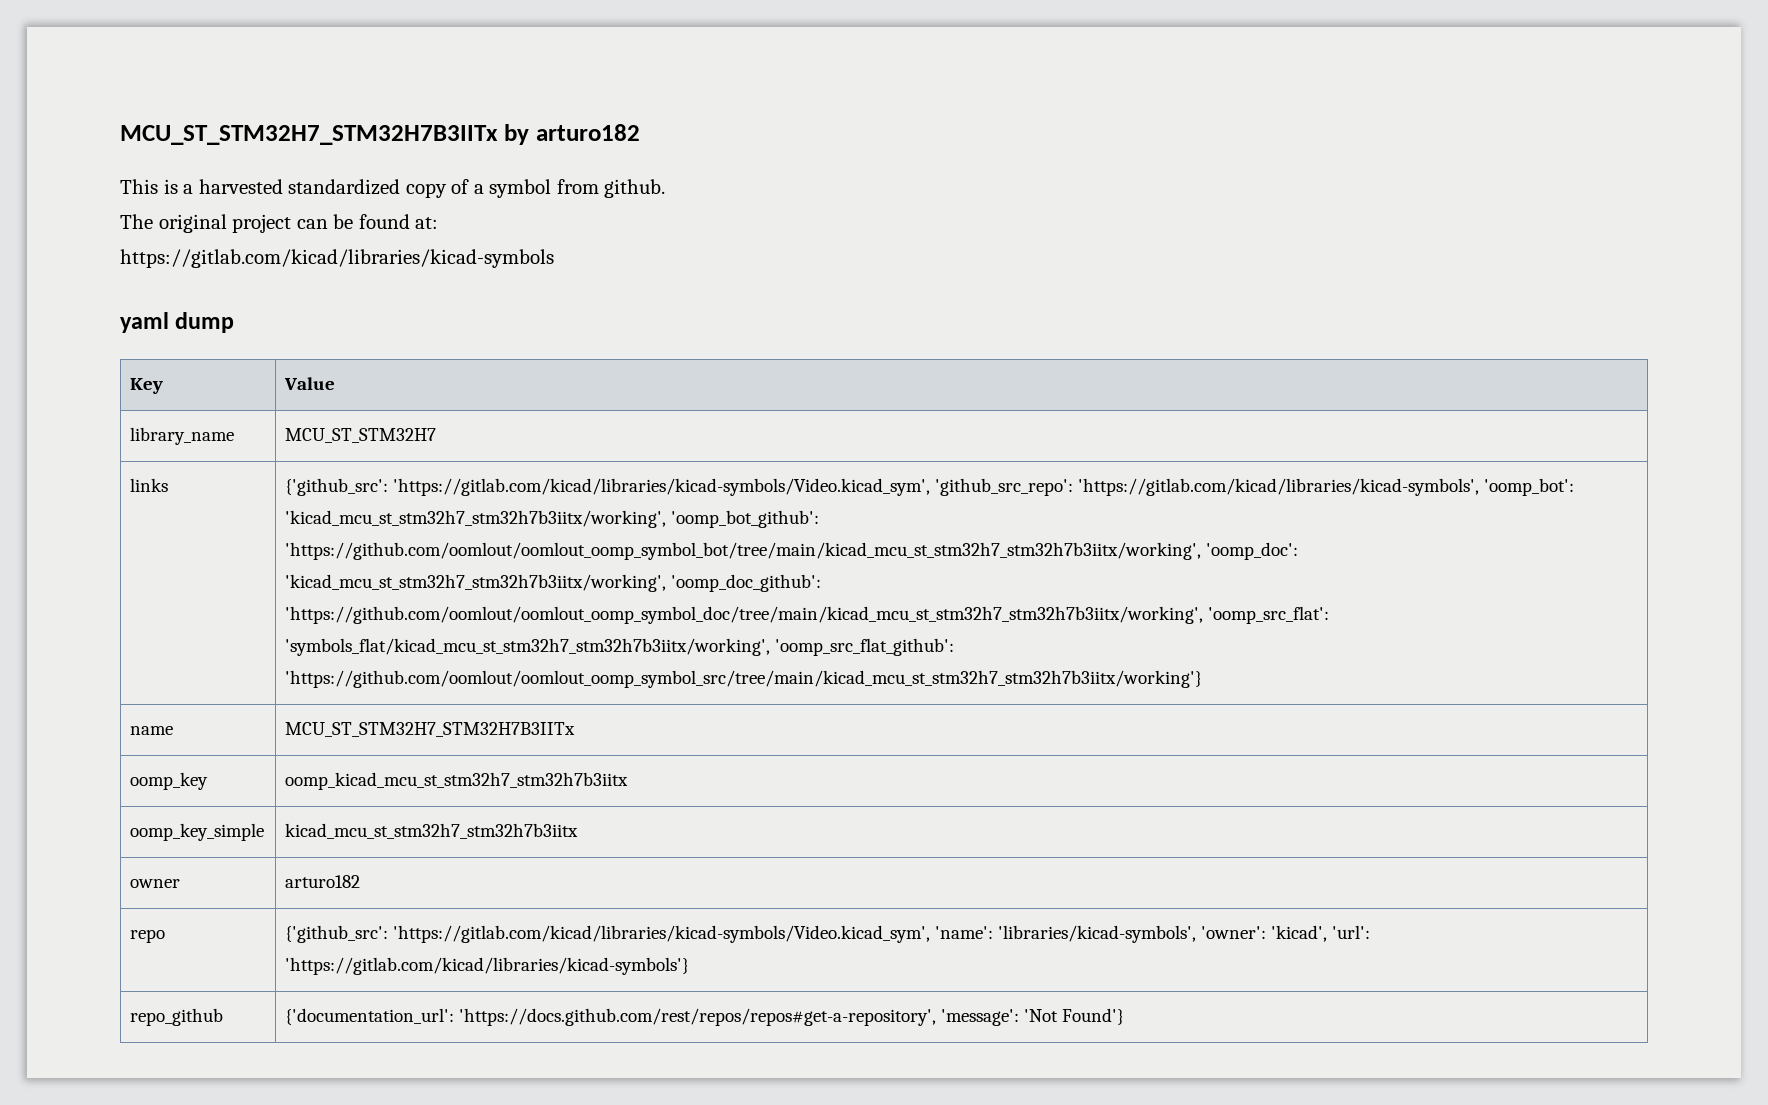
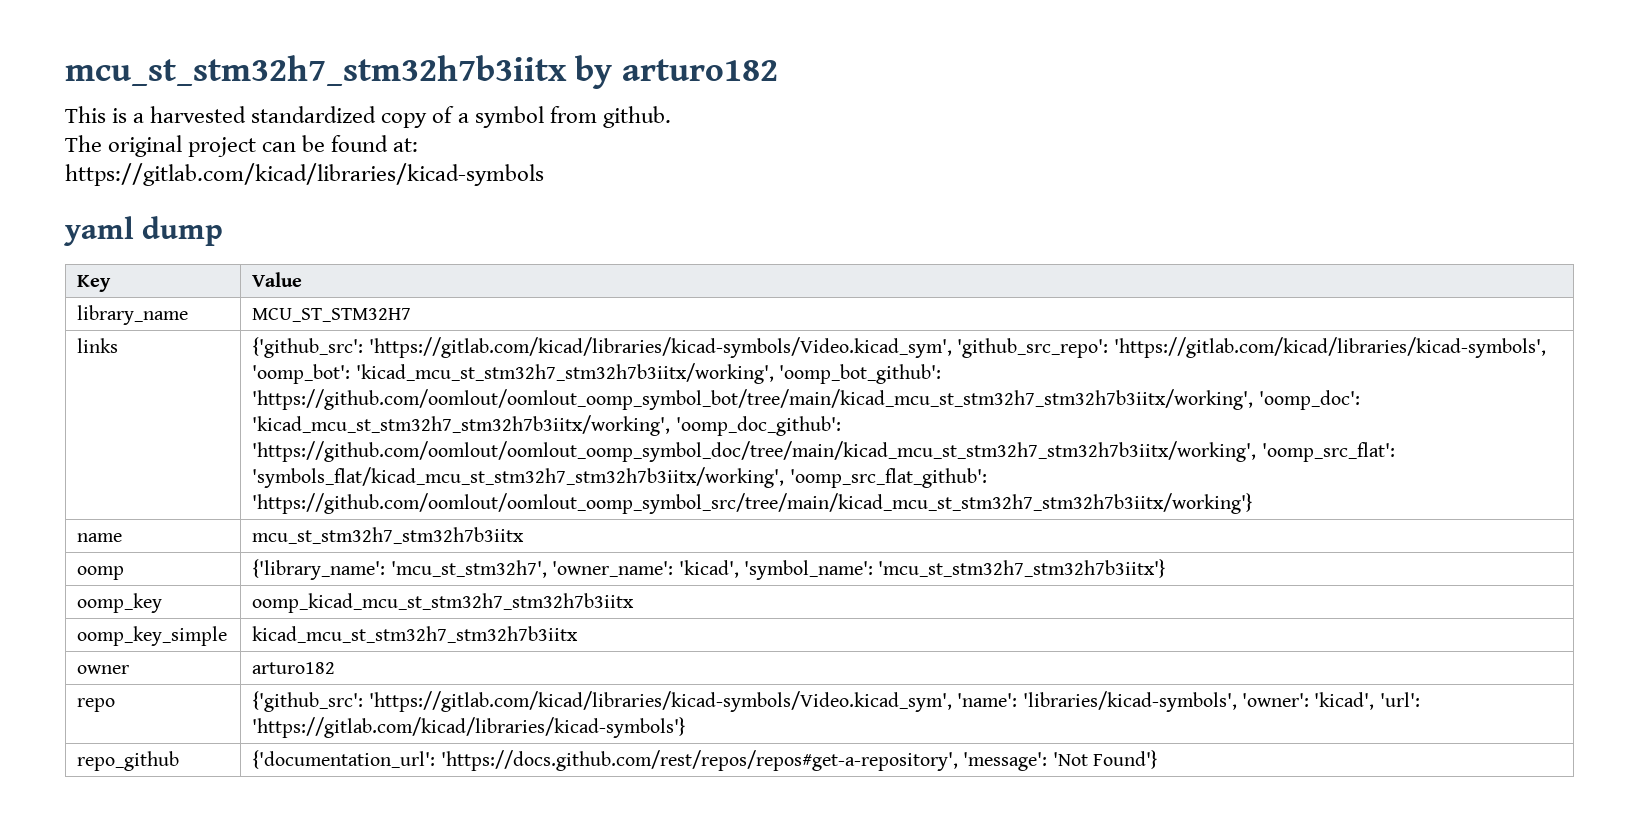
[120,125,498,145] MCU_ST_STM32H7_STM32H7B3IITx -> [65,55,567,86] mcu_st_stm32h7_stm32h7b3iitx
[285,722,576,737] MCU_ST_STM32H7_STM32H7B3IITx -> [252,527,525,544] [77,566,125,580] [252,559,1167,580] mcu_st_stm32h7_stm32h7b3iitx // oomp | {'library_name': 'mcu_st_stm32h7', 'owner_name': 'kicad', 'symbol_name': 'mcu_st_stm32h7_stm32h7b3iitx'}

